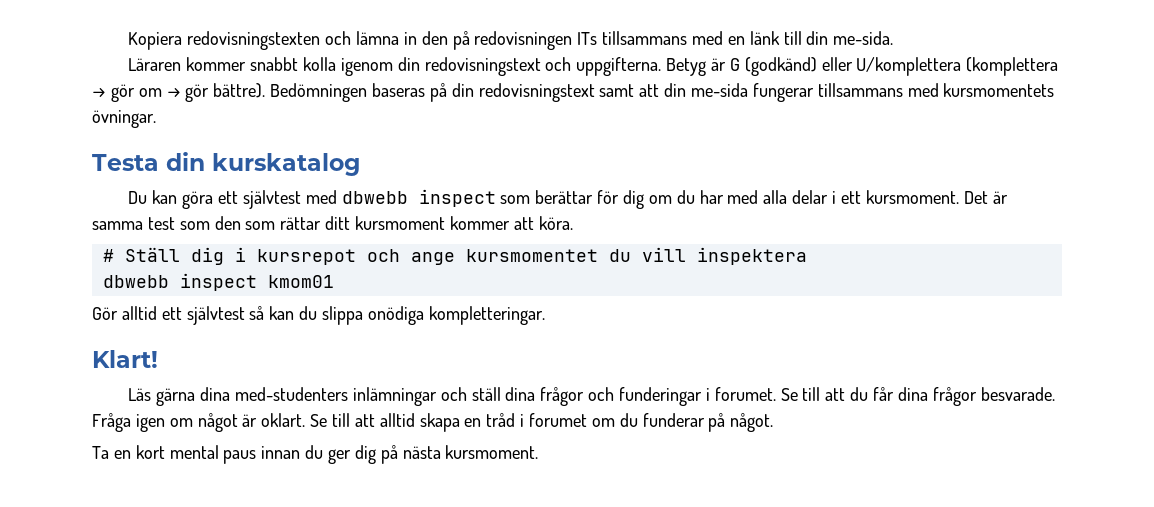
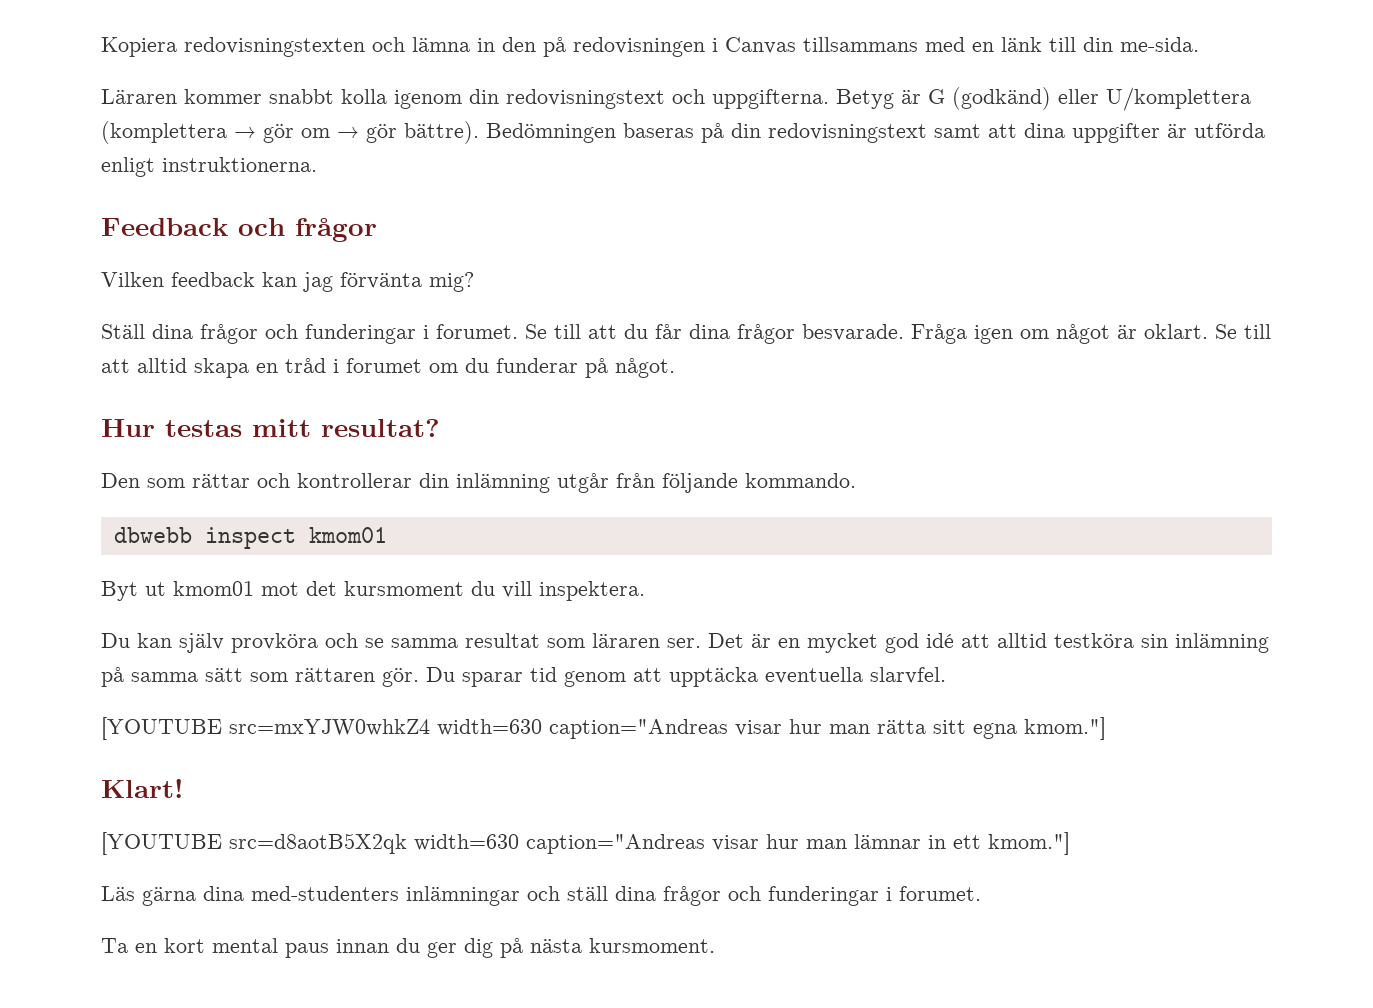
[577,32,598,45] ITs -> [712,37,796,54] i Canvas
[664,83,1055,102] [92,110,156,128] [92,152,360,176] [128,189,1008,209] [92,216,573,230] [102,247,807,265] [102,273,334,291] [92,306,545,325] [92,350,158,368] [128,387,501,406] din me-sida fungerar tillsammans med kursmomentets övningar. // Testa din kurskatalog // Du kan göra ett självtest med dbwebb inspect som berättar för dig om du har med alla delar i ett kursmoment. Det är samma test som den som rättar ditt kursmoment kommer att köra. // # Ställ dig i kursrepot och ange kursmomentet du vill inspektera // dbwebb inspect kmom01 // Gör alltid ett självtest så kan du slippa onödiga kompletteringar. // Klart! // Läs gärna dina med-studenters inlämningar och ställ -> [1024,123,1265,143] [101,157,317,177] [101,218,377,242] [101,272,474,292] [101,324,145,339] dina uppgifter är utförda enligt instruktionerna. // Feedback och frågor // Vilken feedback kan jag förvänta mig? // Ställ
(774, 422) none -> [101,419,440,437] [101,473,856,493] [113,527,387,549] [101,581,645,601] [101,633,1269,653] [101,667,946,687] [101,717,1106,740] [101,778,183,798] [101,832,1070,855] [101,886,981,906] // Hur testas mitt resultat? // Den som rättar och kontrollerar din inlämning utgår från följande kommando. // dbwebb inspect kmom01 // Byt ut kmom01 mot det kursmoment du vill inspektera. // Du kan själv provköra och se samma resultat som läraren ser. Det är en mycket god idé att alltid testköra sin inlämning på samma sätt som rättaren gör. Du sparar tid genom att upptäcka eventuella slarvfel. // [YOUTUBE src=mxYJW0whkZ4 width=630 caption="Andreas visar hur man rätta sitt egna kmom."] // Klart! // [YOUTUBE src=d8aotB5X2qk width=630 caption="Andreas visar hur man lämnar in ett kmom."] // Läs gärna dina med-studenters inlämningar och ställ dina frågor och funderingar i forumet.

